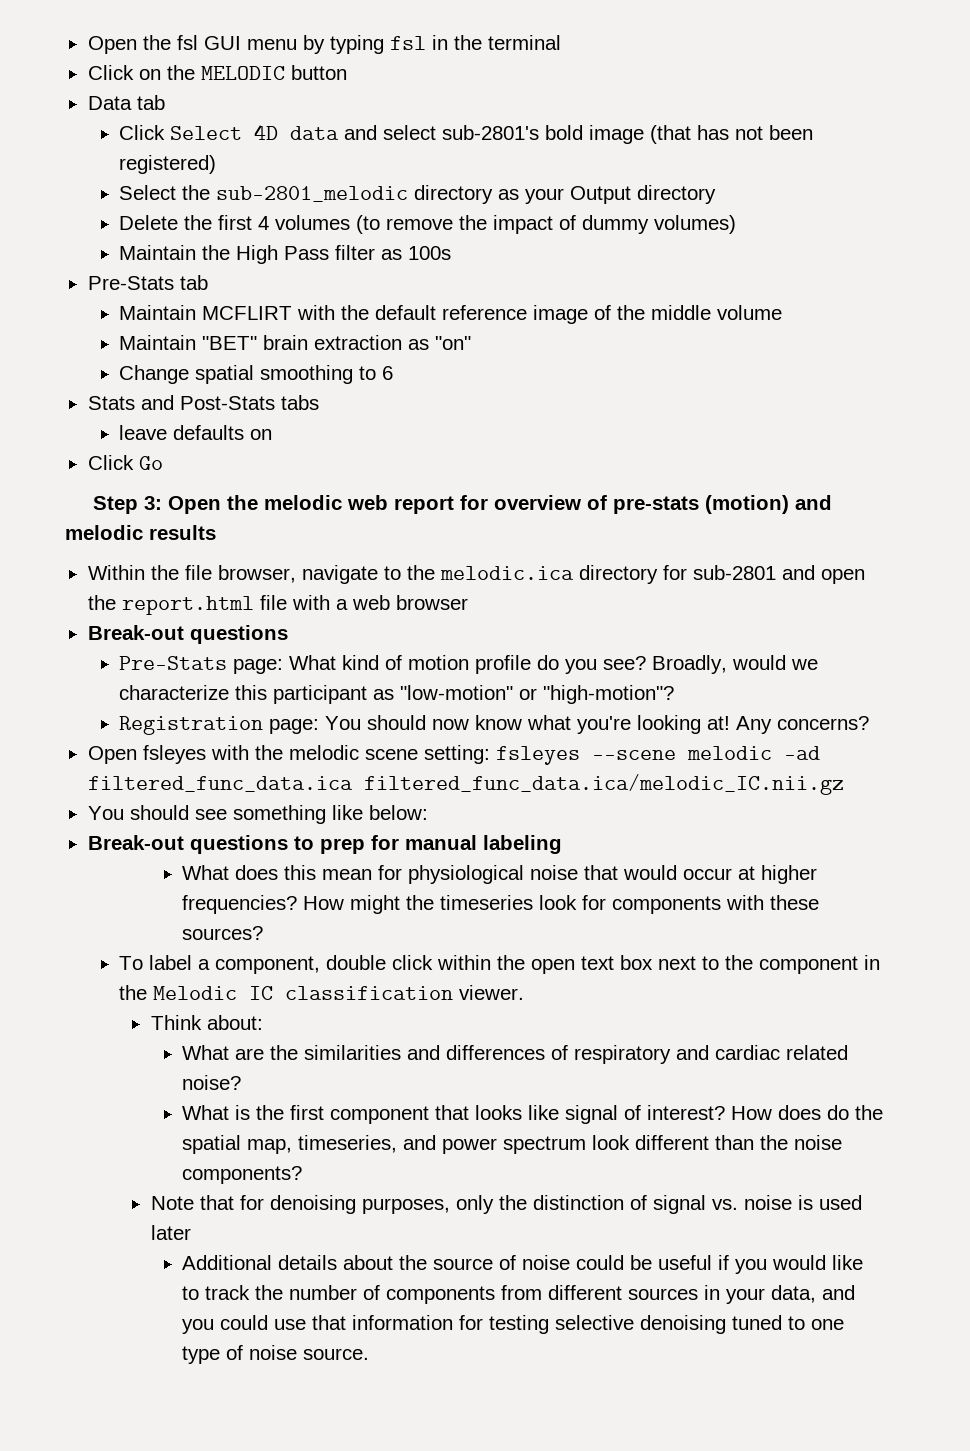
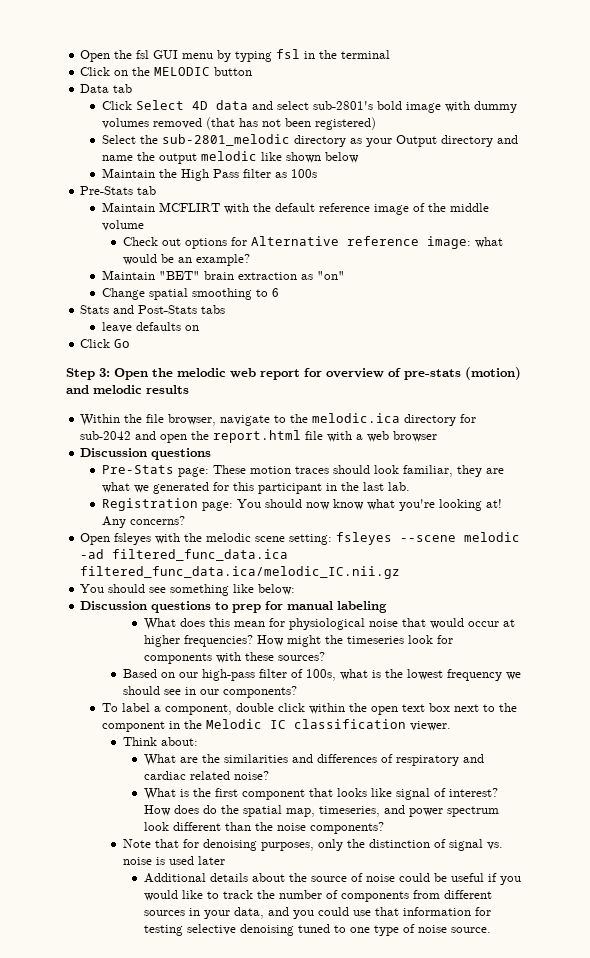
(645, 134) none -> [444,101,517,113] [101,118,202,129] with dummy volumes removed
[119,215,737,234] // Delete the first 4 volumes (to remove the impact of dummy volumes) -> [496,135,518,144] [101,151,359,164] and name the output melodic like shown below
(783, 312) none -> [122,236,503,249] [122,254,250,266] // Check out options for Alternative reference image: what would be an example?
[692,565,776,580] sub-2801 -> [80,431,132,440] sub-2042
[87,625,184,640] Break-out -> [80,448,148,457] Discussion
[289,655,819,674] [119,685,675,704] What kind of motion profile do you see? Broadly, would we characterize this participant as "low-motion" or "high-motion"? -> [212,465,504,477] [101,482,410,494] These motion traces should look familiar, they are what we generated for this participant in the last lab.
[87,835,184,850] Break-out -> [80,601,148,610] Discussion
(264, 933) none -> [122,669,521,681] [122,686,297,698] // Based on our high-pass filter of 100s, what is the lowest frequency we should see in our components?

